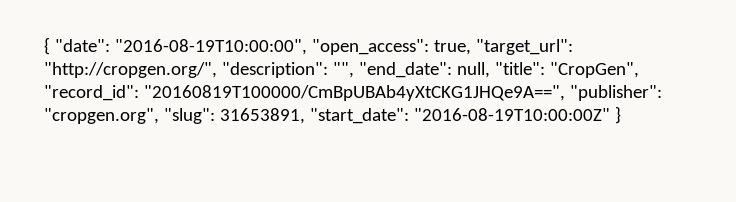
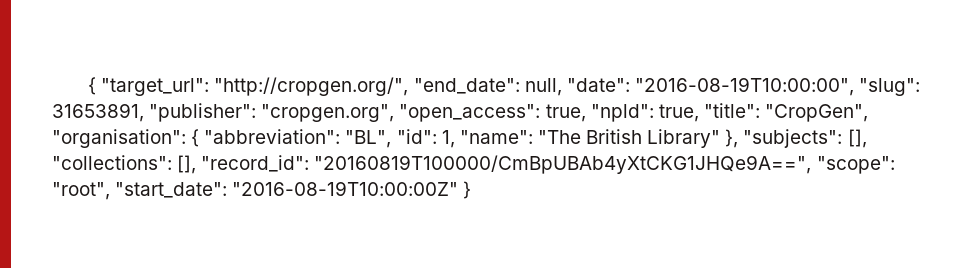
[44,37,573,55] [44,62,639,78] [44,85,662,101] [44,108,305,124] { "date": "2016-08-19T10:00:00", "open_access": true, "target_url": "http://cropgen.org/", "description": "", "end_date": null, "title": "CropGen", "record_id": "20160819T100000/CmBpUBAb4yXtCKG1JHQe9A==", "publisher": "cropgen.org", "slug": 31653891, -> [88,77,921,96] [52,103,869,122] [52,129,867,148] [52,155,895,174] [52,182,110,200] { "target_url": "http://cropgen.org/", "end_date": null, "date": "2016-08-19T10:00:00", "slug": 31653891, "publisher": "cropgen.org", "open_access": true, "npld": true, "title": "CropGen", "organisation": { "abbreviation": "BL", "id": 1, "name": "The British Library" }, "subjects": [], "collections": [], "record_id": "20160819T100000/CmBpUBAb4yXtCKG1JHQe9A==", "scope": "root",

